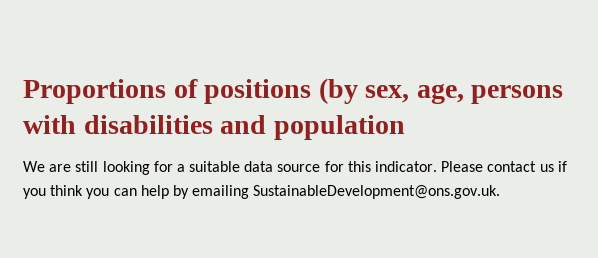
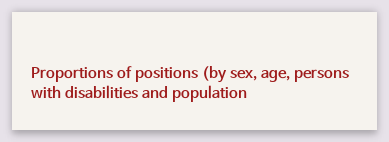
[23,161,567,175] [23,185,501,199] // We are still looking for a suitable data source for this indicator. Please contact us if you think you can help by emailing SustainableDevelopment@ons.gov.uk. -> (248, 93) none

